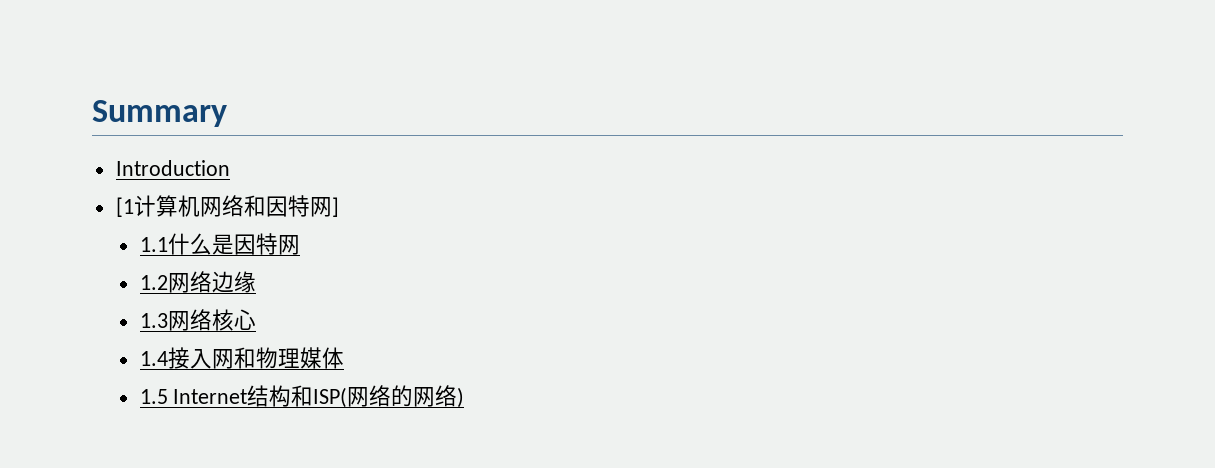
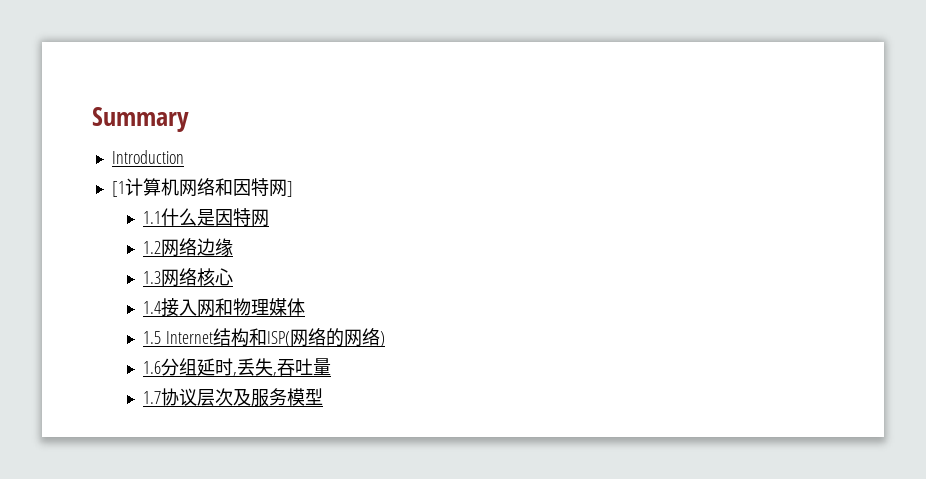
(465, 397) none -> [143,358,332,376] [143,388,324,407] // 1.6分组延时,丢失,吞吐量 // 1.7协议层次及服务模型

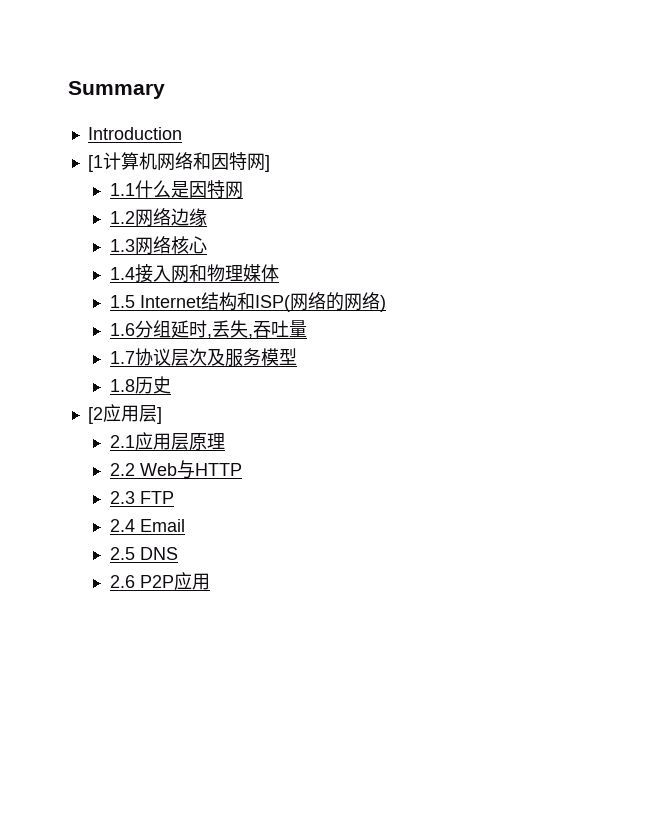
(324, 396) none -> [109,376,171,394] [87,404,162,424] [109,432,225,450] [109,460,242,479] [109,491,174,504] [109,519,185,532] [109,547,178,560] [109,572,210,590] // 1.8历史 // [2应用层] // 2.1应用层原理 // 2.2 Web与HTTP // 2.3 FTP // 2.4 Email // 2.5 DNS // 2.6 P2P应用

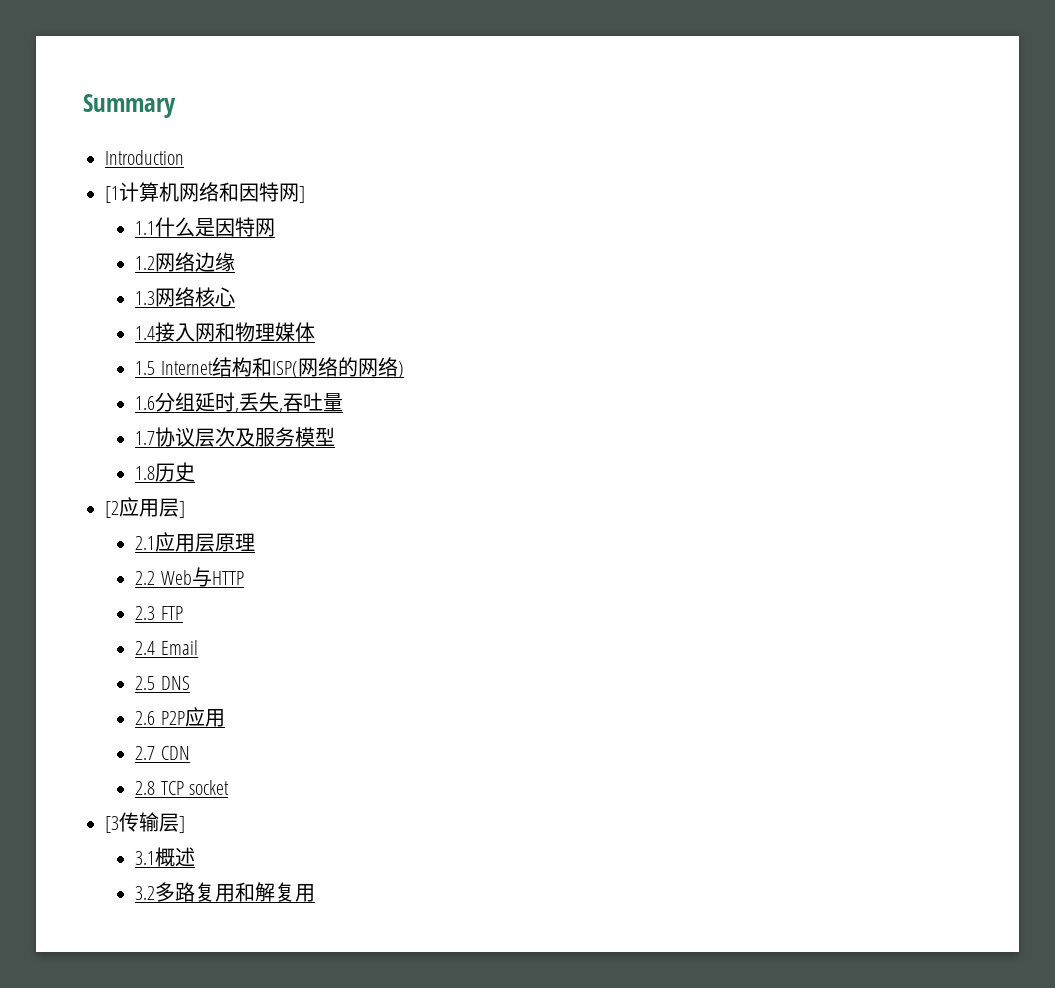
(210, 581) none -> [135,746,190,760] [135,780,230,795] [105,812,185,833] [135,847,196,867] [135,882,316,902] // 2.7 CDN // 2.8 TCP socket // [3传输层] // 3.1概述 // 3.2多路复用和解复用

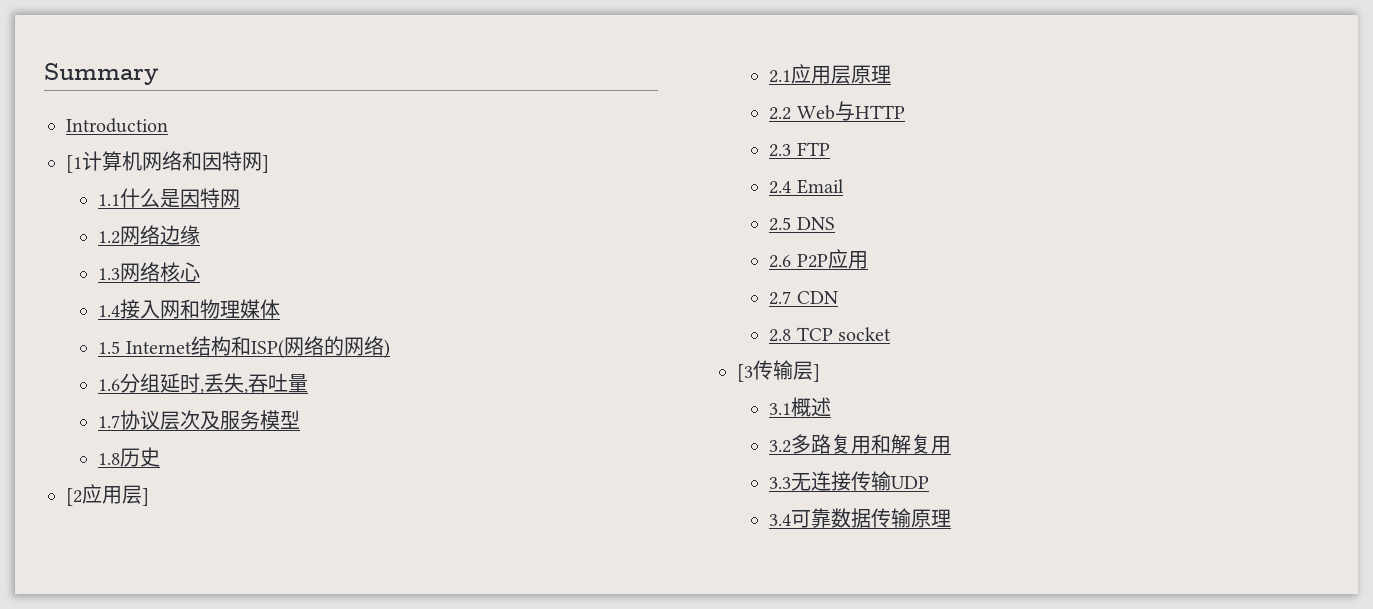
(316, 893) none -> [769,471,930,491] [769,508,952,528] // 3.3无连接传输UDP // 3.4可靠数据传输原理

